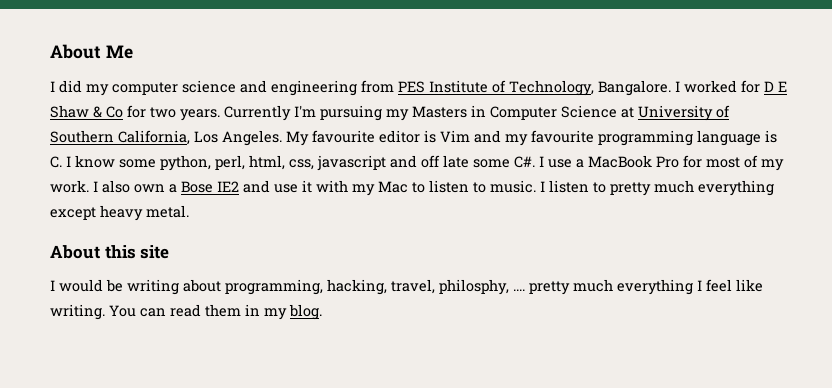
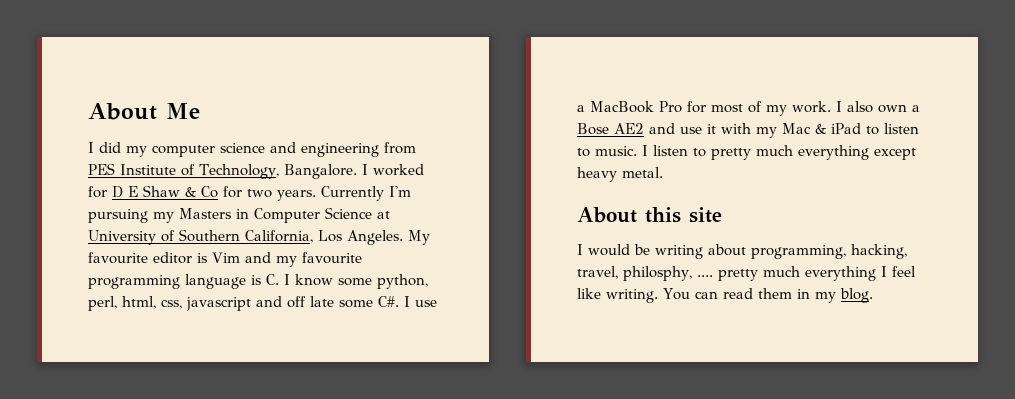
[217,181,239,192] IE2 -> [614,123,644,134] AE2
(408, 187) none -> [815,123,861,134] & iPad

